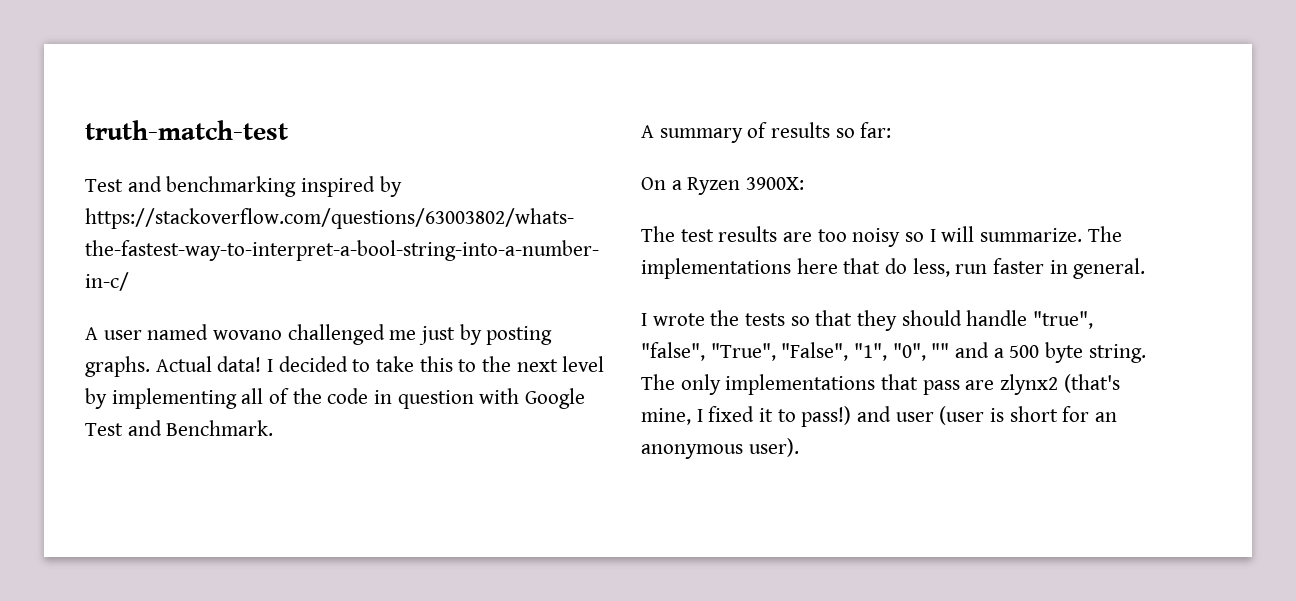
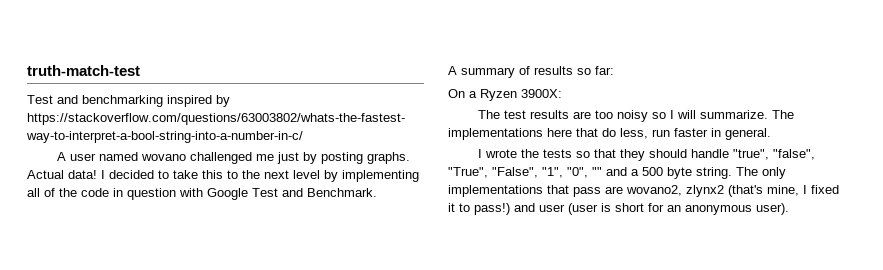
(995, 385) none -> [626,185,682,196] wovano2,

